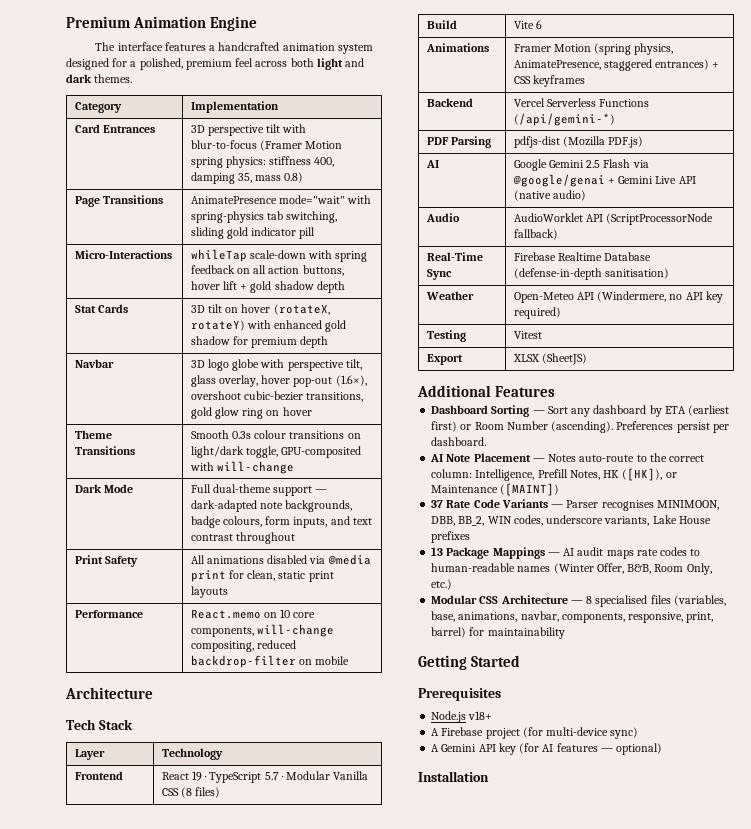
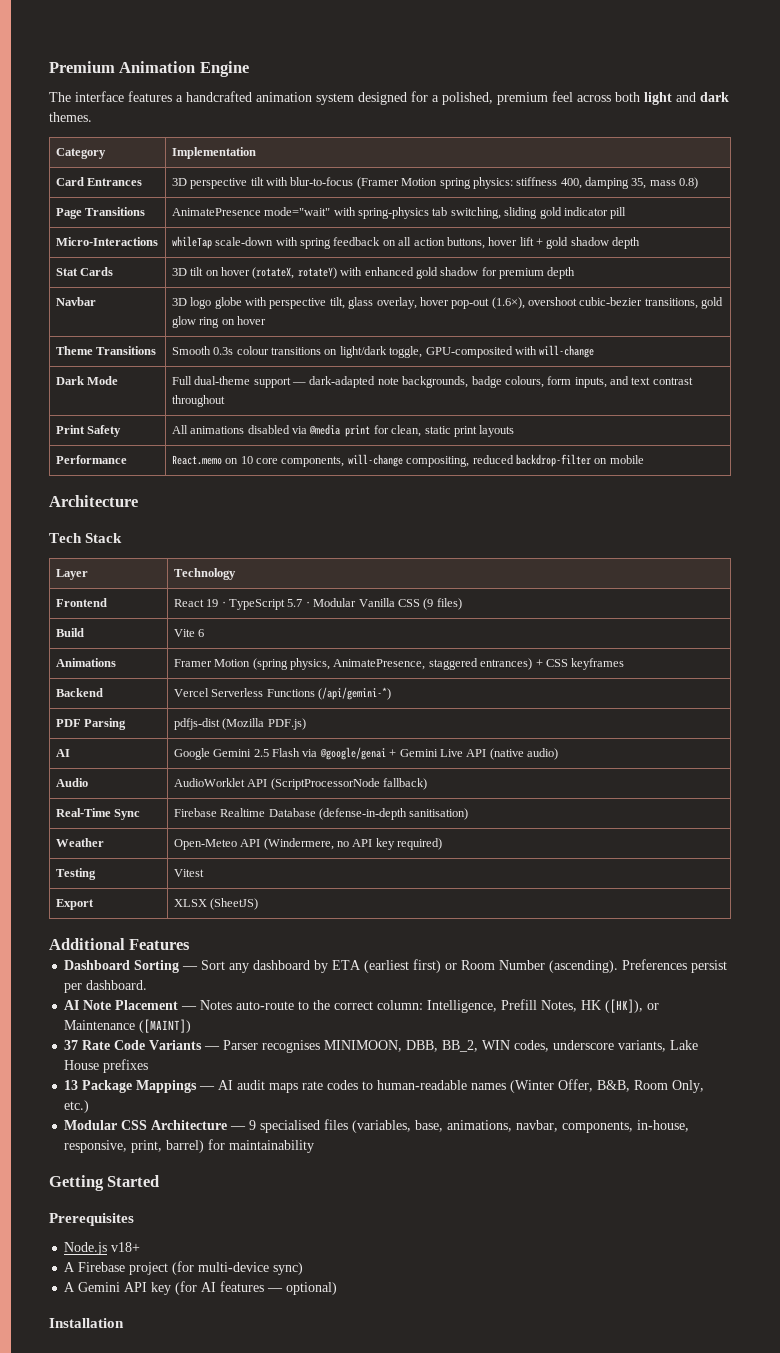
[181,787,193,798] (8 -> [423,598,434,610] (9
[586,596,593,604] 8 -> [249,1120,257,1130] 9
(625, 618) none -> [637,1120,690,1132] in-house,

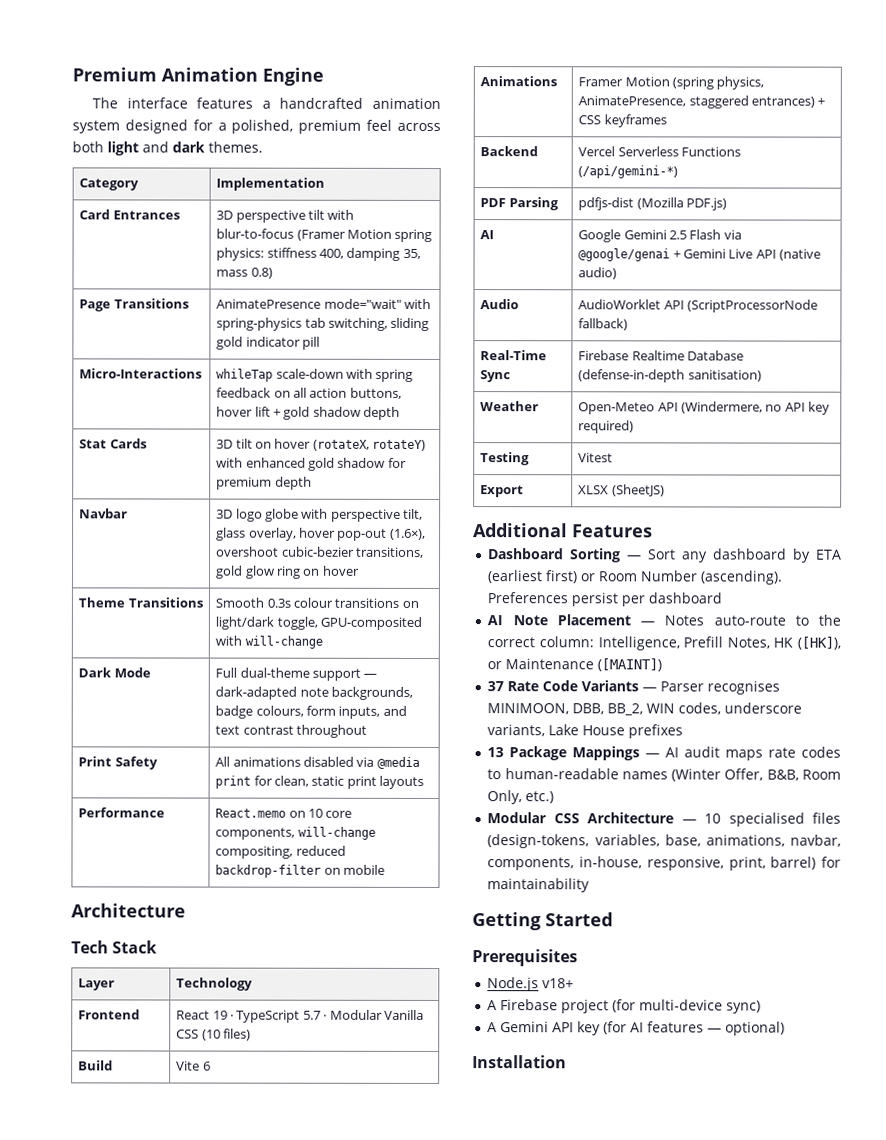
[423,598,434,610] (9 -> [201,1029,221,1041] (10
[86,980,148,990] dashboard. -> [648,592,723,604] dashboard
[249,1120,257,1130] 9 -> [704,813,722,824] 10
[352,1120,412,1133] (variables, -> [487,834,660,849] (design-tokens, variables,

